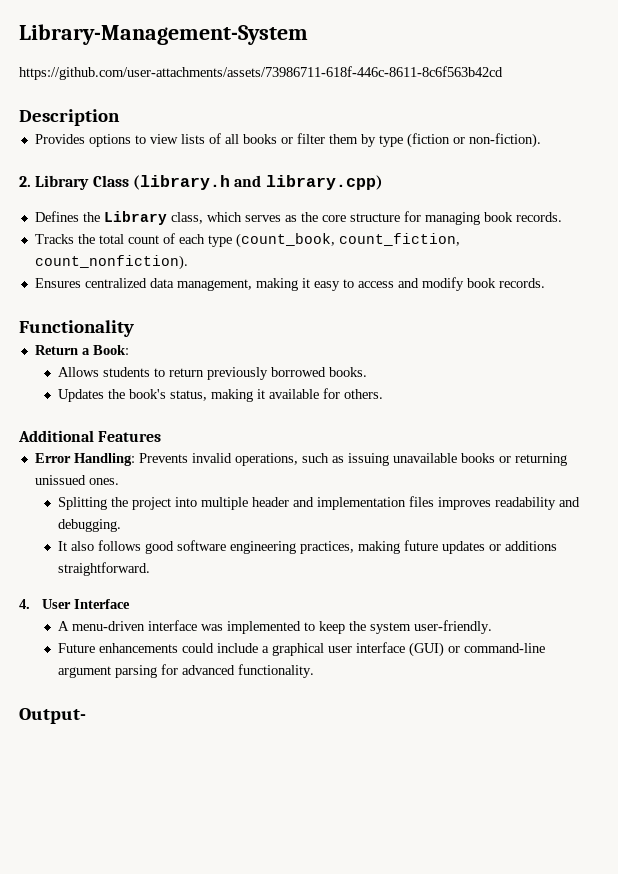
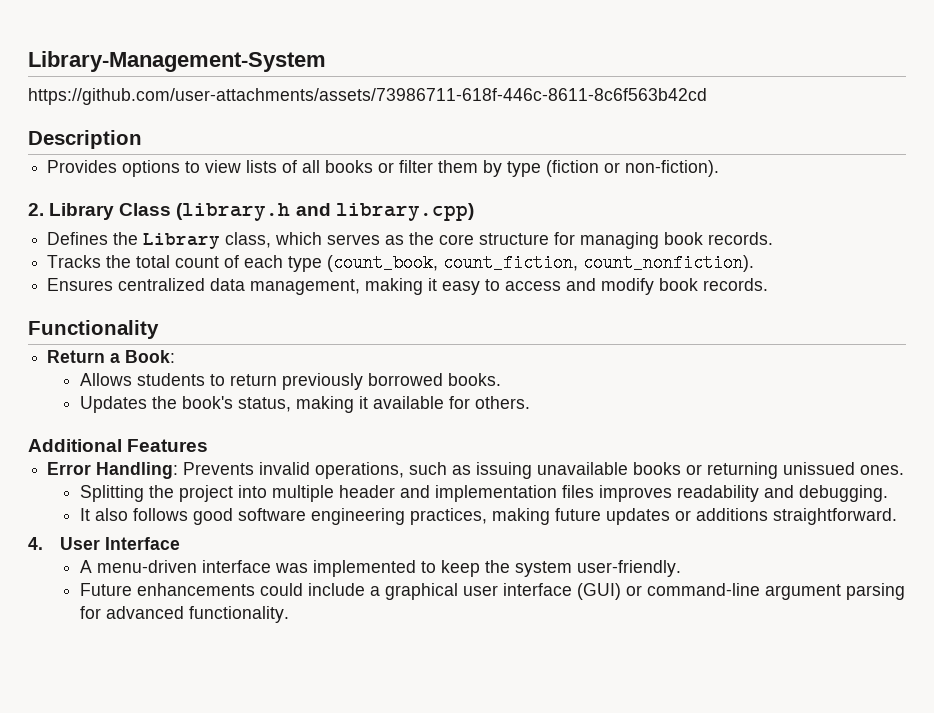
[19,708,86,724] // Output- -> (289, 614) none

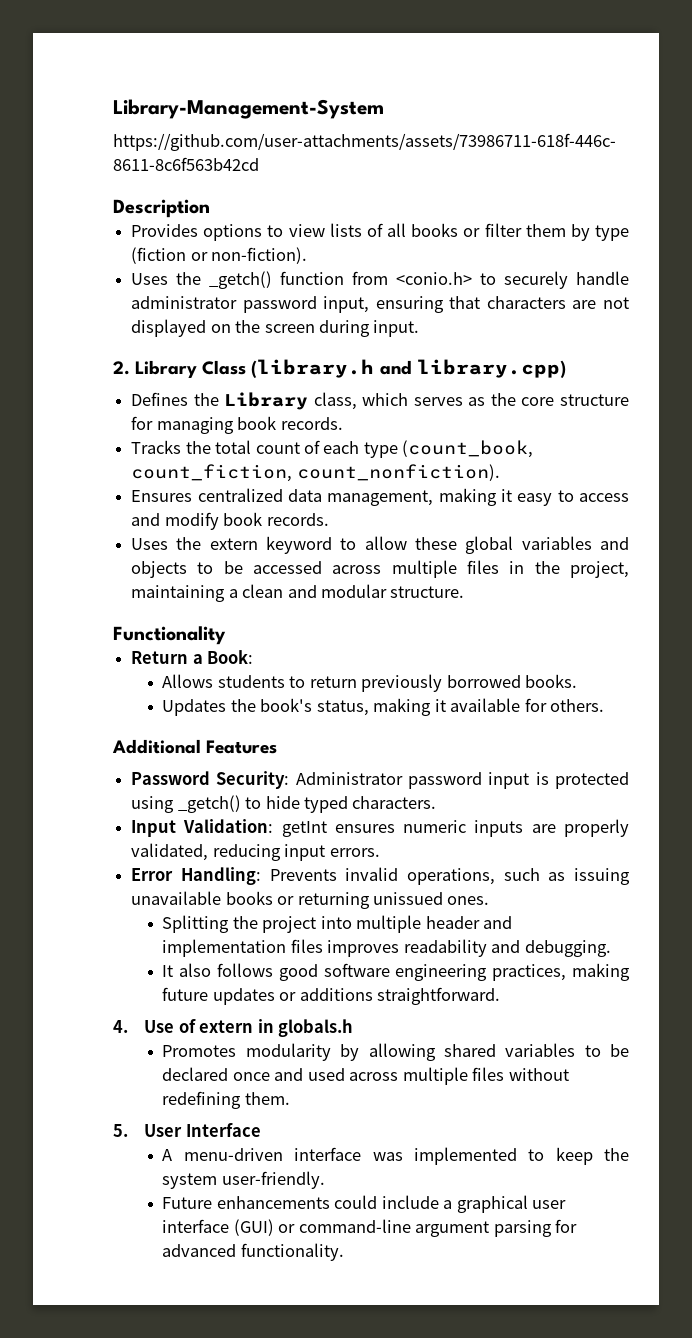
(720, 168) none -> [131,271,629,289] [131,296,629,313] [131,319,420,337] // Uses the _getch() function from <conio.h> to securely handle administrator password input, ensuring that characters are not displayed on the screen during input.
(769, 284) none -> [131,536,629,554] [131,560,629,578] [131,584,465,602] // Uses the extern keyword to allow these global variables and objects to be accessed across multiple files in the project, maintaining a clean and modular structure.
(209, 445) none -> [131,771,629,789] [131,795,437,813] [131,819,629,837] [131,843,380,861] // Password Security: Administrator password input is protected using _getch() to hide typed characters. // Input Validation: getInt ensures numeric inputs are properly validated, reducing input errors.
(43, 543) none -> [144,1019,354,1037] [162,1043,629,1061] [162,1067,569,1085] [162,1091,290,1109] [113,1124,128,1137] Use of extern in globals.h // Promotes modularity by allowing shared variables to be declared once and used across multiple files without redefining them. // 5.

